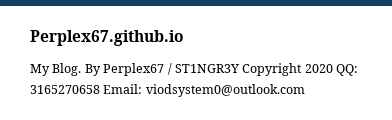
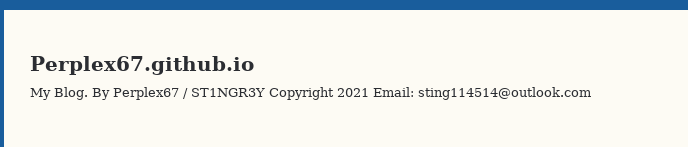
[304,64,358,76] [30,84,305,97] 2020 QQ: 3165270658 Email: viodsystem0@outlook.com -> [337,87,591,100] 2021 Email: sting114514@outlook.com

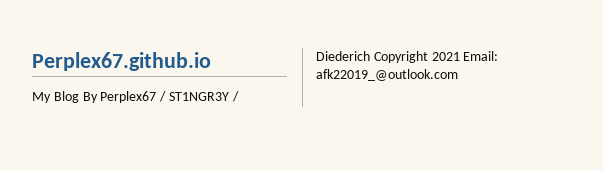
[54,87,88,100] Blog. -> [53,91,79,103] Blog
(265, 92) none -> [231,91,239,102] [316,51,370,61] / Diederich
[418,87,591,100] sting114514@outlook.com -> [316,69,458,81] afk22019_@outlook.com

